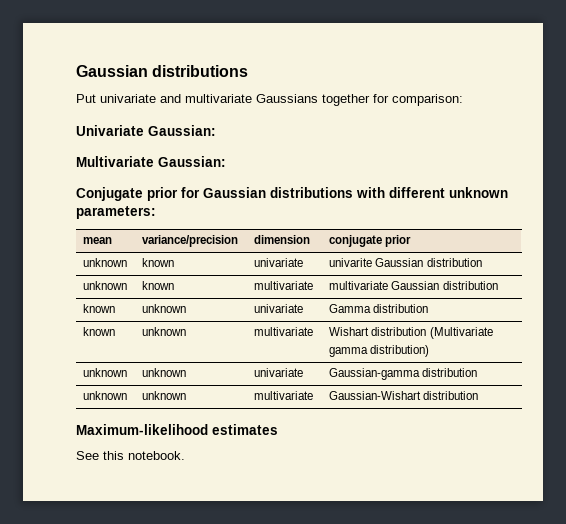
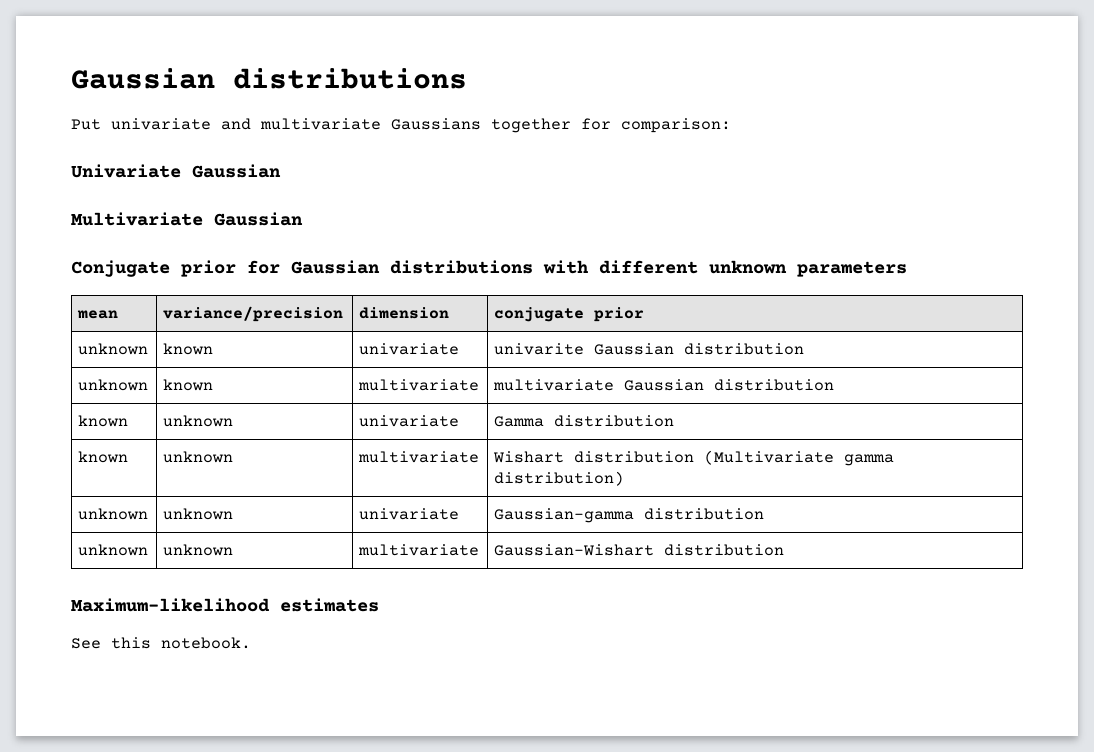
[148,125,216,136] Gaussian: -> [192,164,281,178] Gaussian
[158,156,226,167] Gaussian: -> [214,212,303,226] Gaussian
[76,206,156,219] parameters: -> [797,261,907,277] parameters

